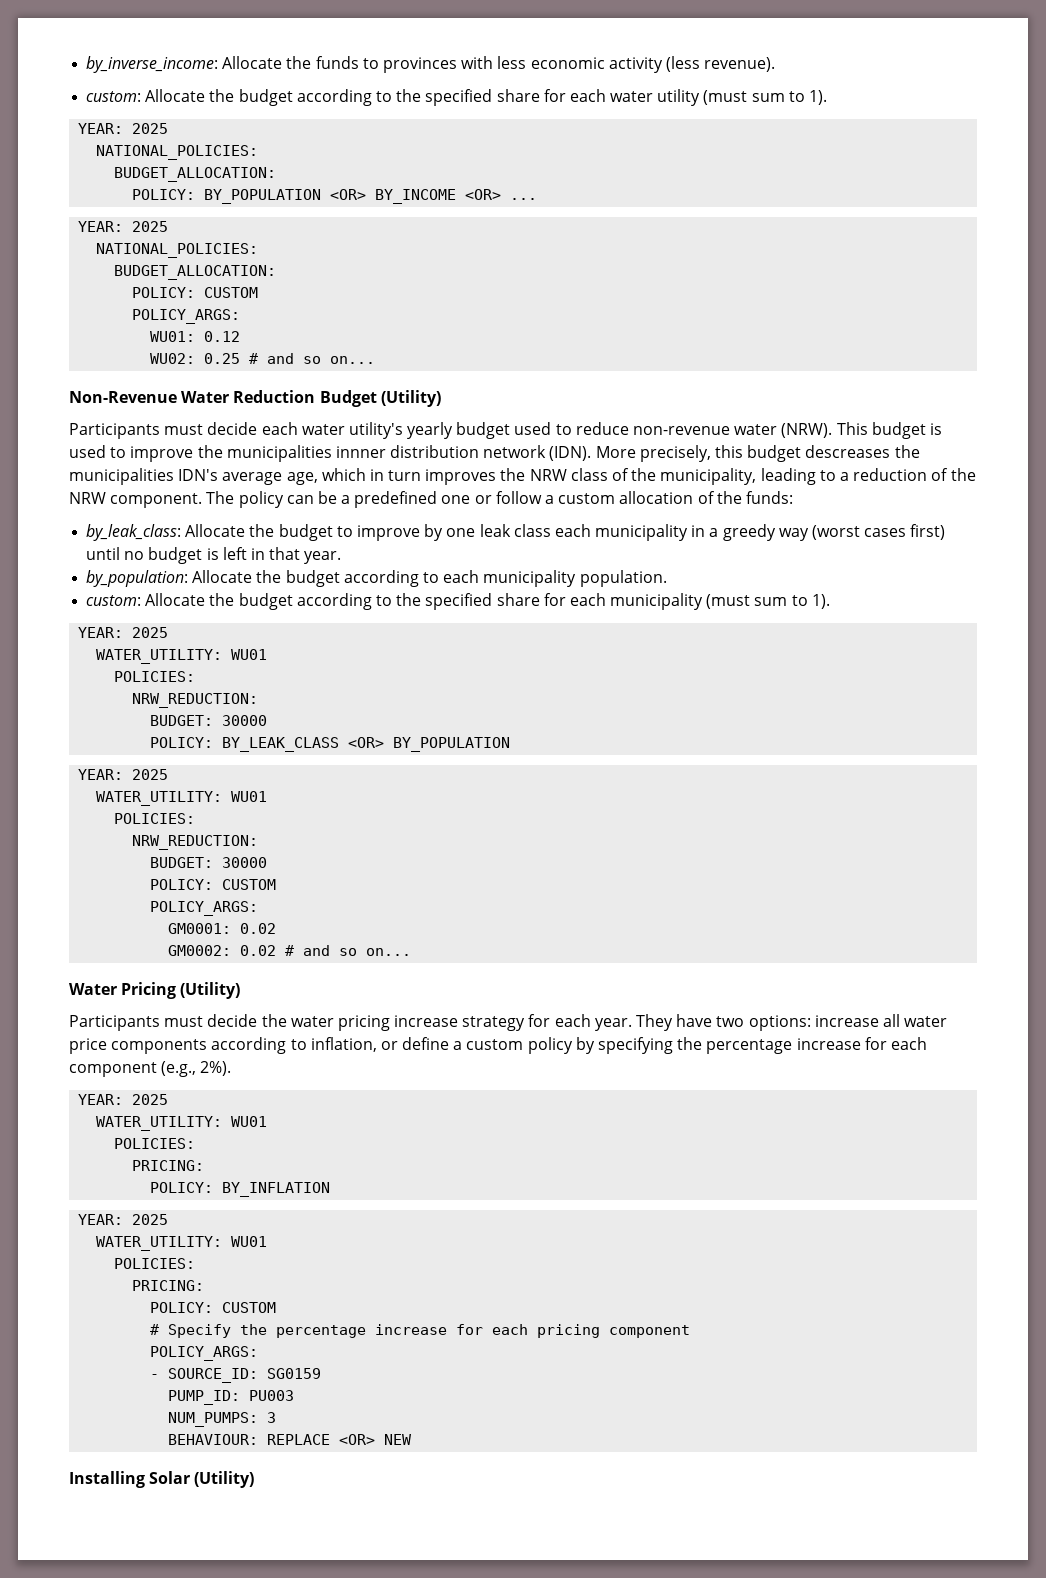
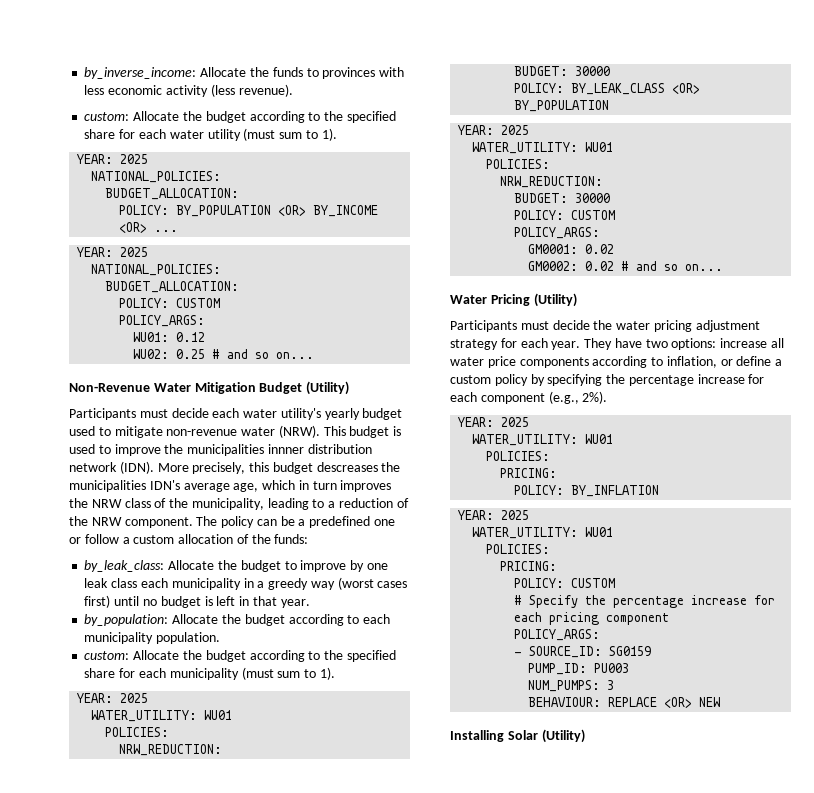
[233,390,316,403] Reduction -> [194,382,256,394] Mitigation
[575,422,629,435] reduce -> [114,426,163,438] mitigate
[394,1015,459,1027] increase -> [695,320,760,332] adjustment

